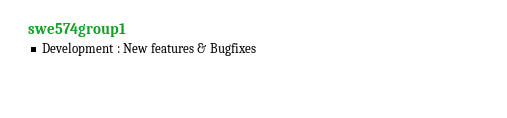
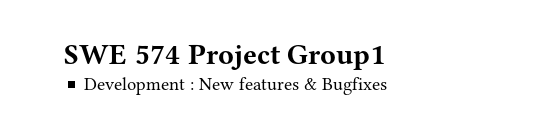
[28,23,126,37] swe574group1 -> [64,44,386,70] SWE 574 Project Group1

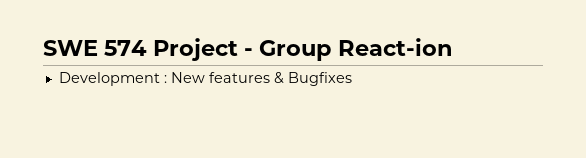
[287,45,386,70] Group1 -> [244,38,454,61] - Group React-ion

